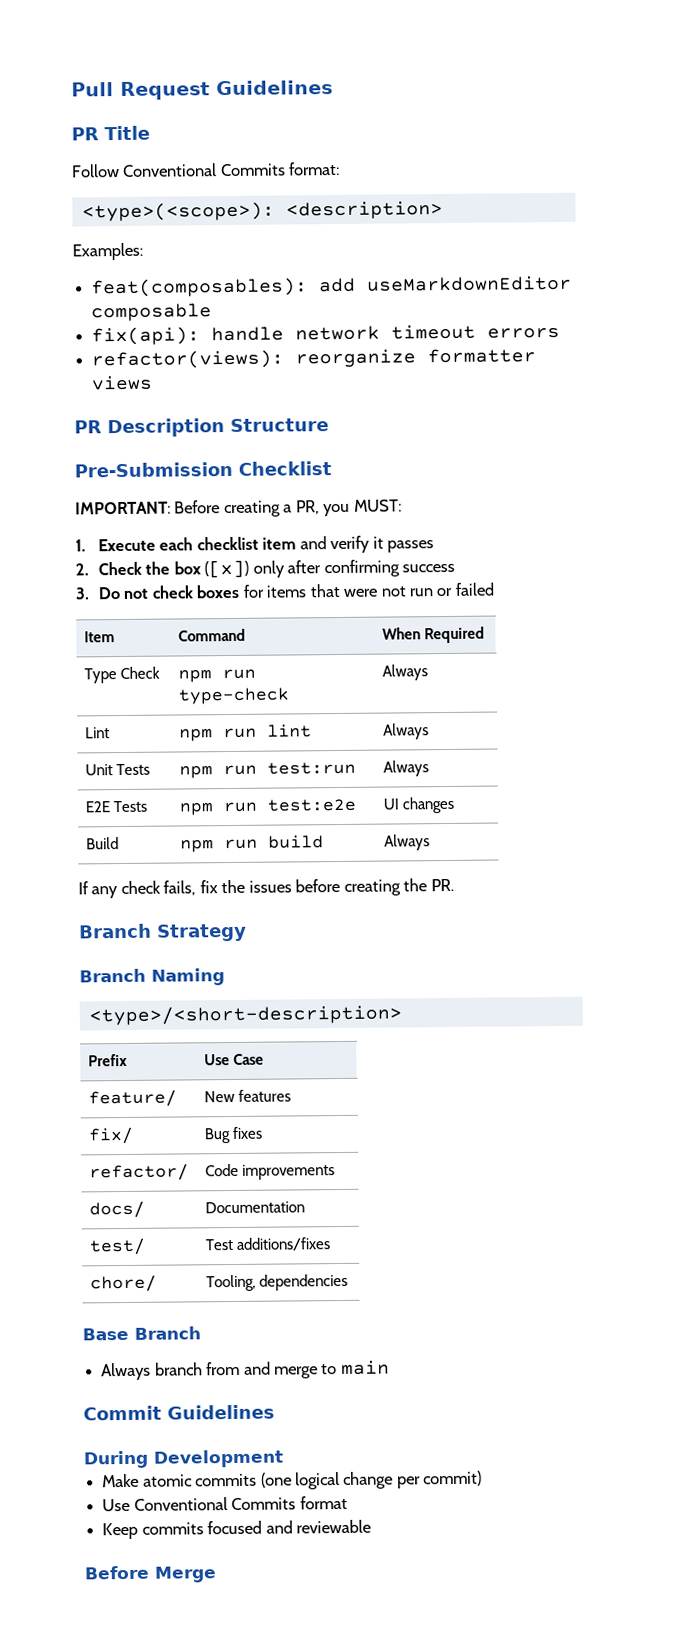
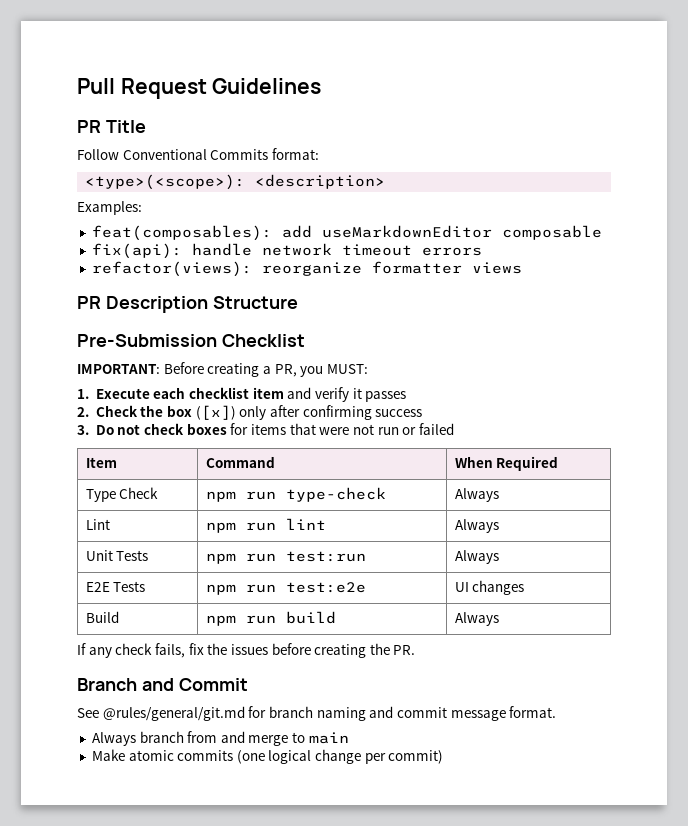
[157,923,247,942] [79,968,225,986] [88,1004,402,1026] [88,1053,129,1067] [204,1053,265,1066] [88,1089,178,1108] [204,1089,292,1103] [88,1126,135,1145] [204,1126,264,1144] [89,1163,190,1182] [205,1163,336,1180] [89,1200,146,1219] [205,1201,306,1214] [89,1237,147,1256] [205,1237,332,1251] [90,1274,158,1293] [206,1273,349,1292] [82,1326,201,1341] Strategy // Branch Naming // <type>/<short-description> // Prefix | Use Case // feature/ | New features // fix/ | Bug fixes // refactor/ | Code improvements // docs/ | Documentation // test/ | Test additions/fixes // chore/ | Tooling, dependencies // Base Branch -> [141,678,248,691] [77,706,557,721] and Commit // See @rules/general/git.md for branch naming and commit message format.
[83,1404,275,1421] [83,1449,284,1469] // Commit Guidelines // During Development -> (349, 738) none
[102,1495,348,1512] [102,1519,371,1540] [84,1565,217,1583] // Use Conventional Commits format // Keep commits focused and reviewable // Before Merge -> (444, 757) none

